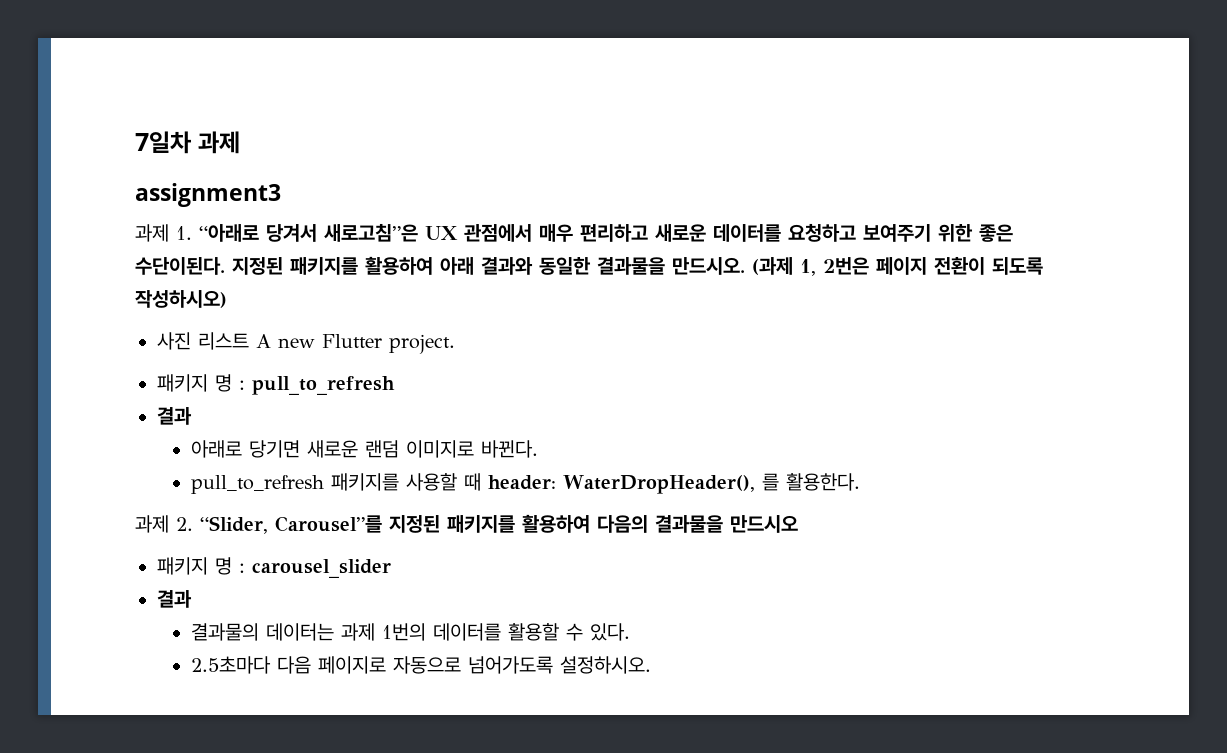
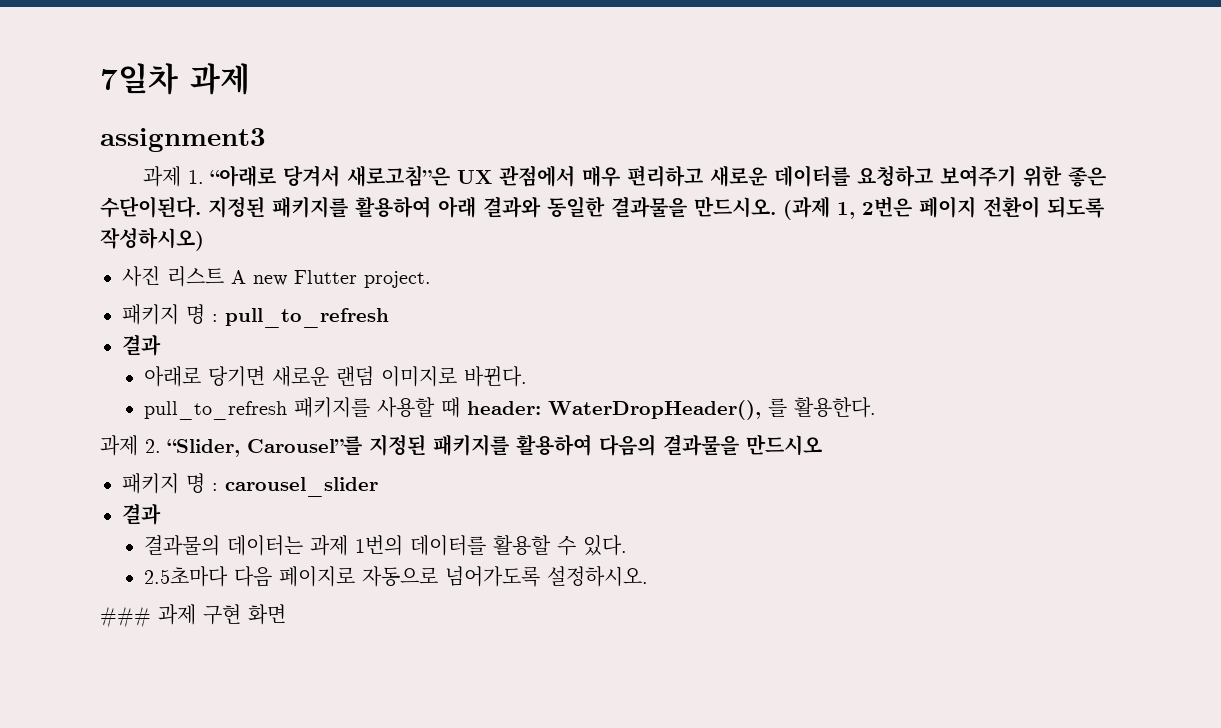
(651, 665) none -> [100,604,286,628] // ### 과제 구현 화면

